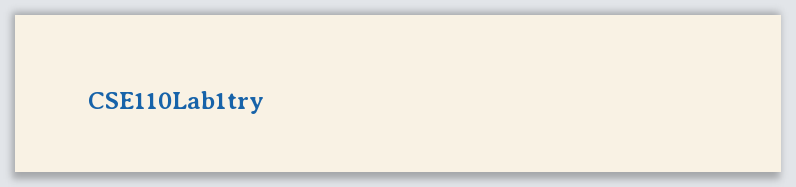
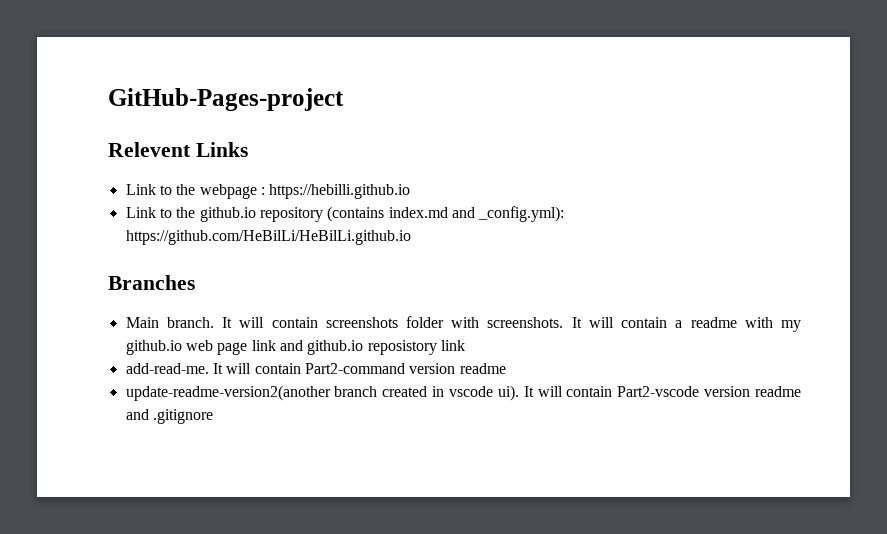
[88,91,264,114] CSE110Lab1try -> [108,88,344,111] [108,142,248,157] [125,184,411,199] [125,206,565,222] [125,230,411,245] [108,275,195,290] [125,316,802,332] [125,340,465,355] [125,363,506,374] [125,385,802,401] [125,409,213,424] GitHub-Pages-project // Relevent Links // Link to the webpage : https://hebilli.github.io // Link to the github.io repository (contains index.md and _config.yml): https://github.com/HeBilLi/HeBilLi.github.io // Branches // Main branch. It will contain screenshots folder with screenshots. It will contain a readme with my github.io web page link and github.io reposistory link // add-read-me. It will contain Part2-command version readme // update-readme-version2(another branch created in vscode ui). It will contain Part2-vscode version readme and .gitignore

